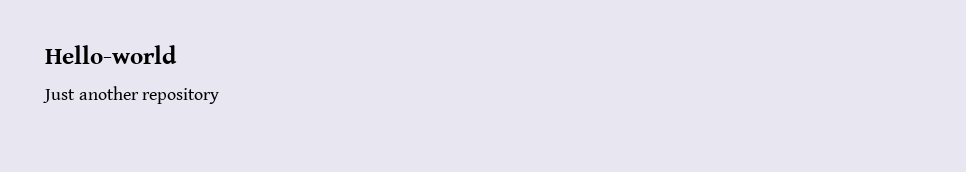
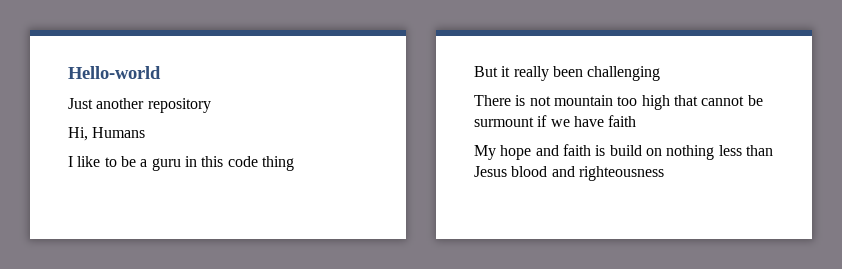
(220, 96) none -> [68,127,146,141] [68,156,294,171] [474,66,661,81] [474,95,763,110] [474,115,637,127] [474,144,773,160] [474,166,664,181] // Hi, Humans // I like to be a guru in this code thing // But it really been challenging // There is not mountain too high that cannot be surmount if we have faith // My hope and faith is build on nothing less than Jesus blood and righteousness

